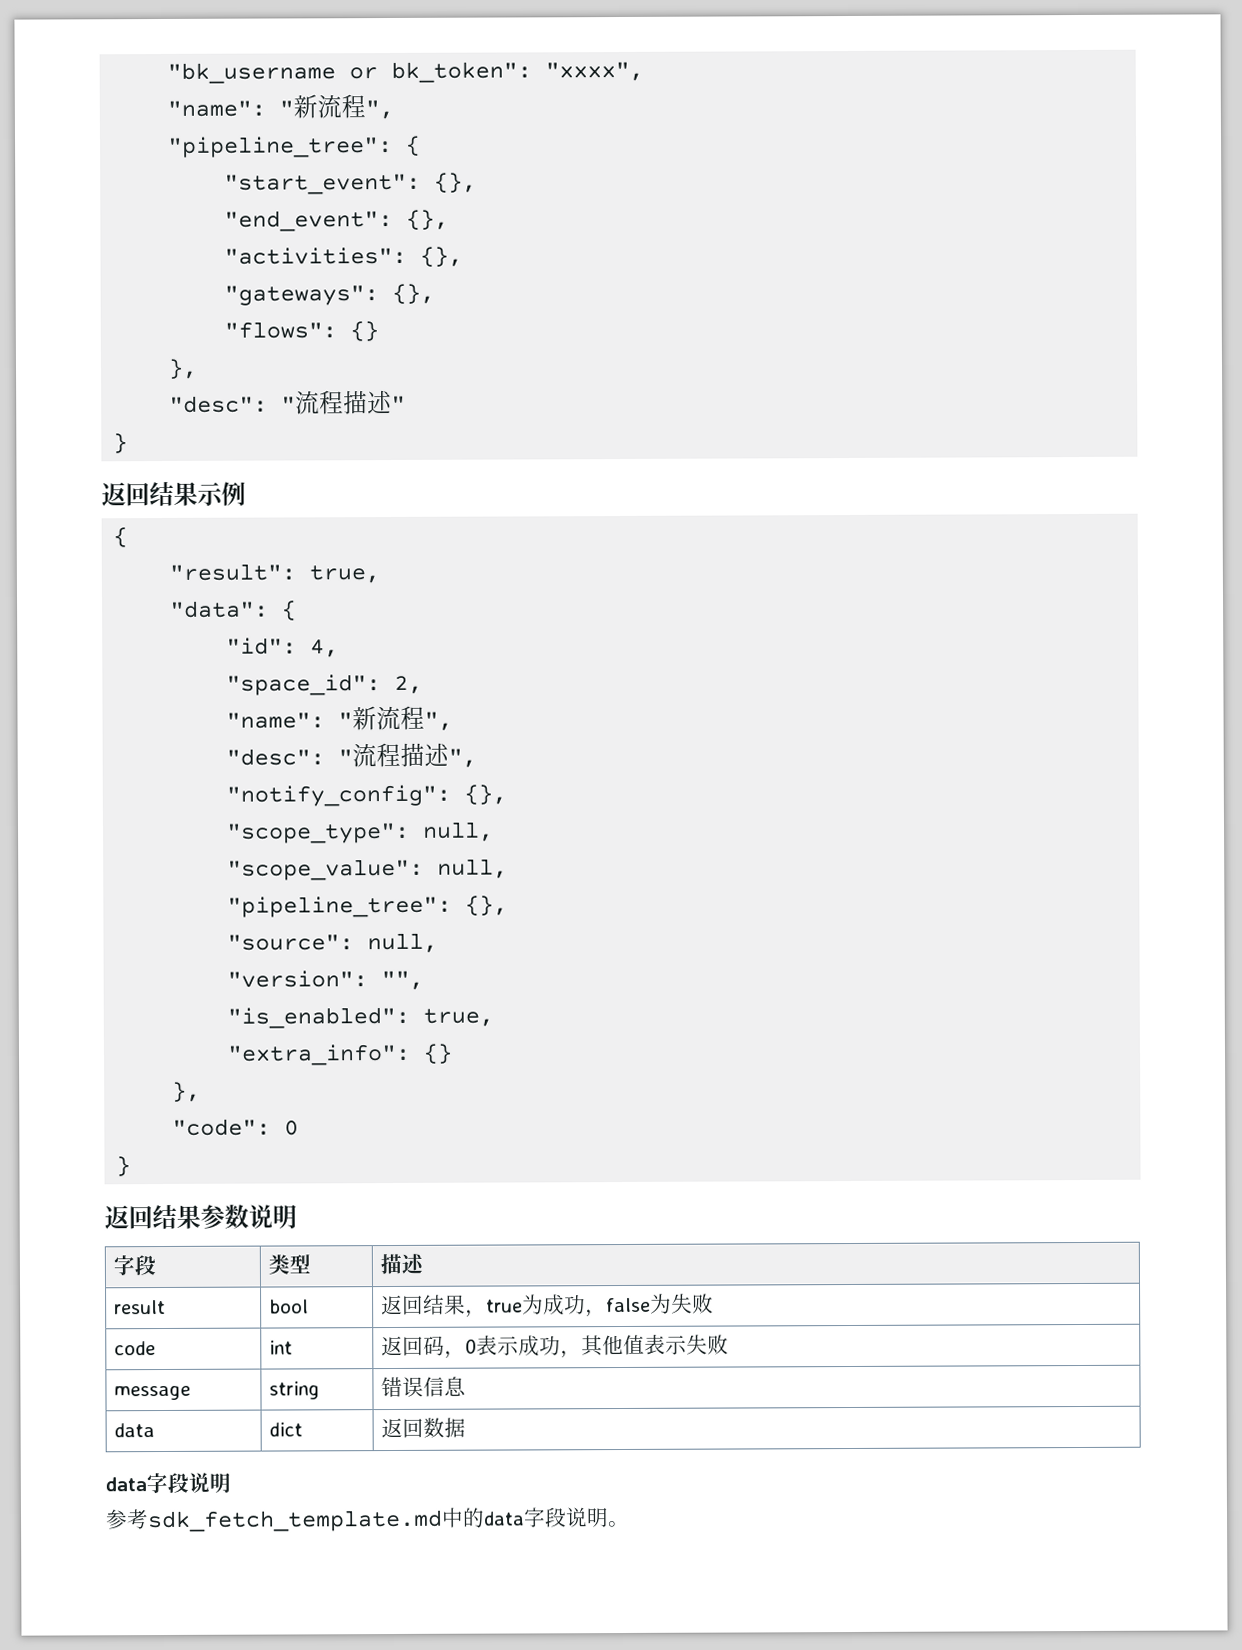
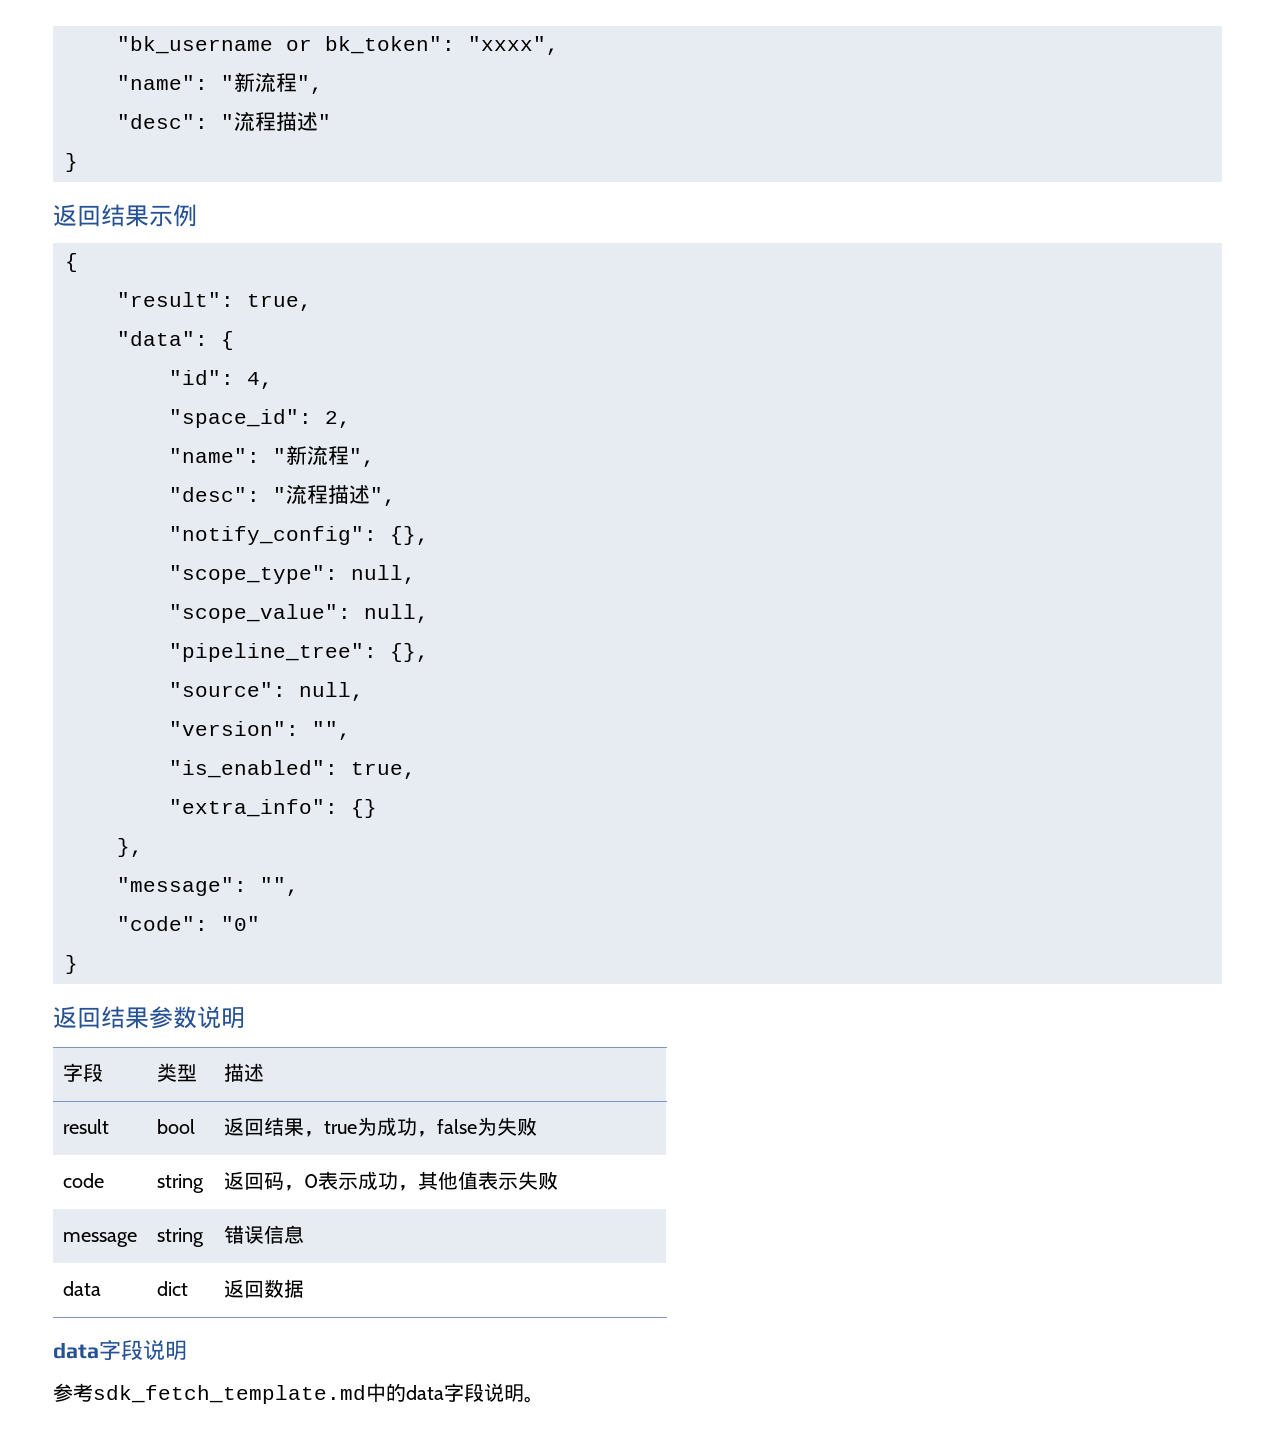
[167,135,422,158] [224,172,478,195] [224,209,450,232] [224,246,464,267] [224,283,436,306] [224,321,380,342] [168,358,199,379] // "pipeline_tree": { // "start_event": {}, // "end_event": {}, // "activities": {}, // "gateways": {}, // "flows": {} // }, -> (323, 84) none
(202, 1091) none -> [117,877,299,896] // "message": "",
[284,1120,300,1136] 0 -> [221,916,260,931] "0"
[268,1340,293,1355] int -> [156,1174,204,1193] string

